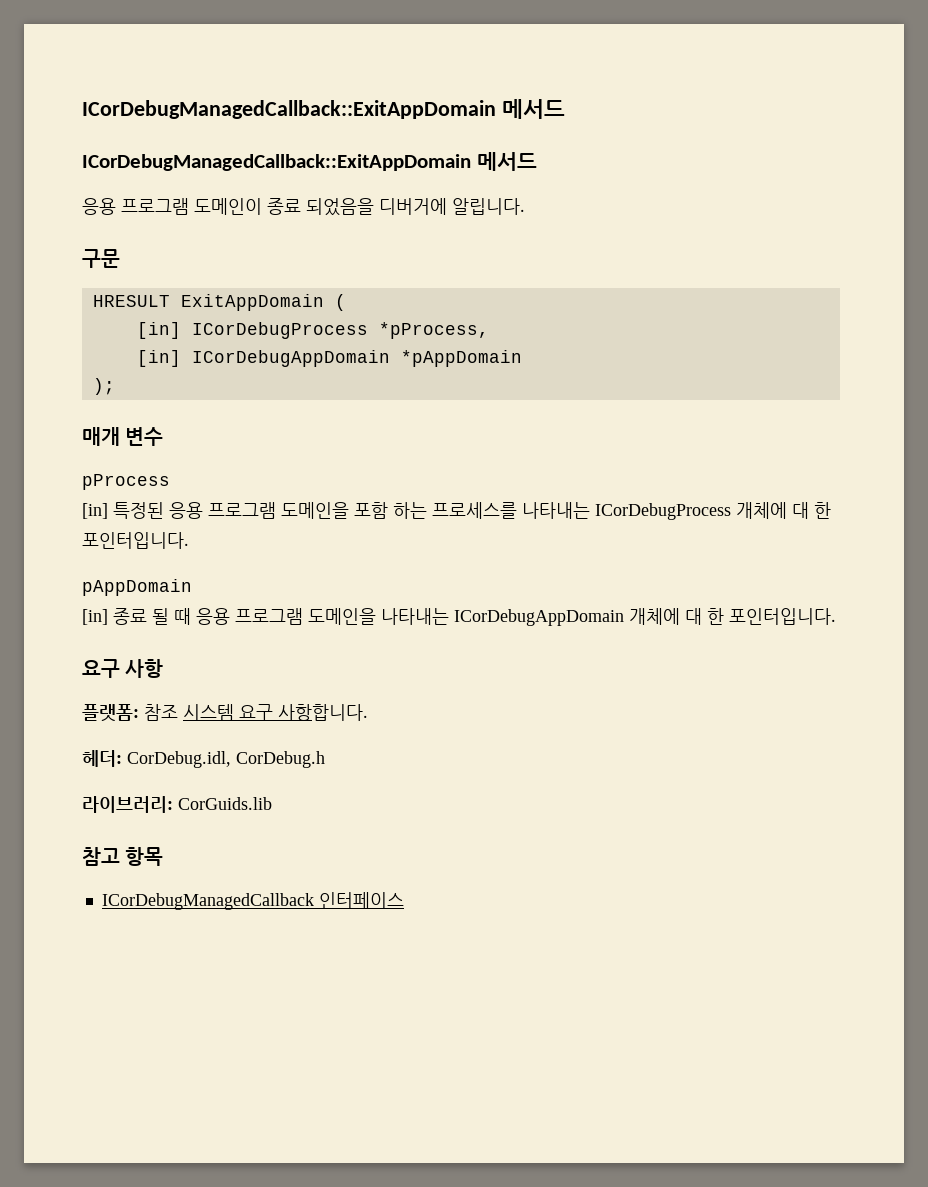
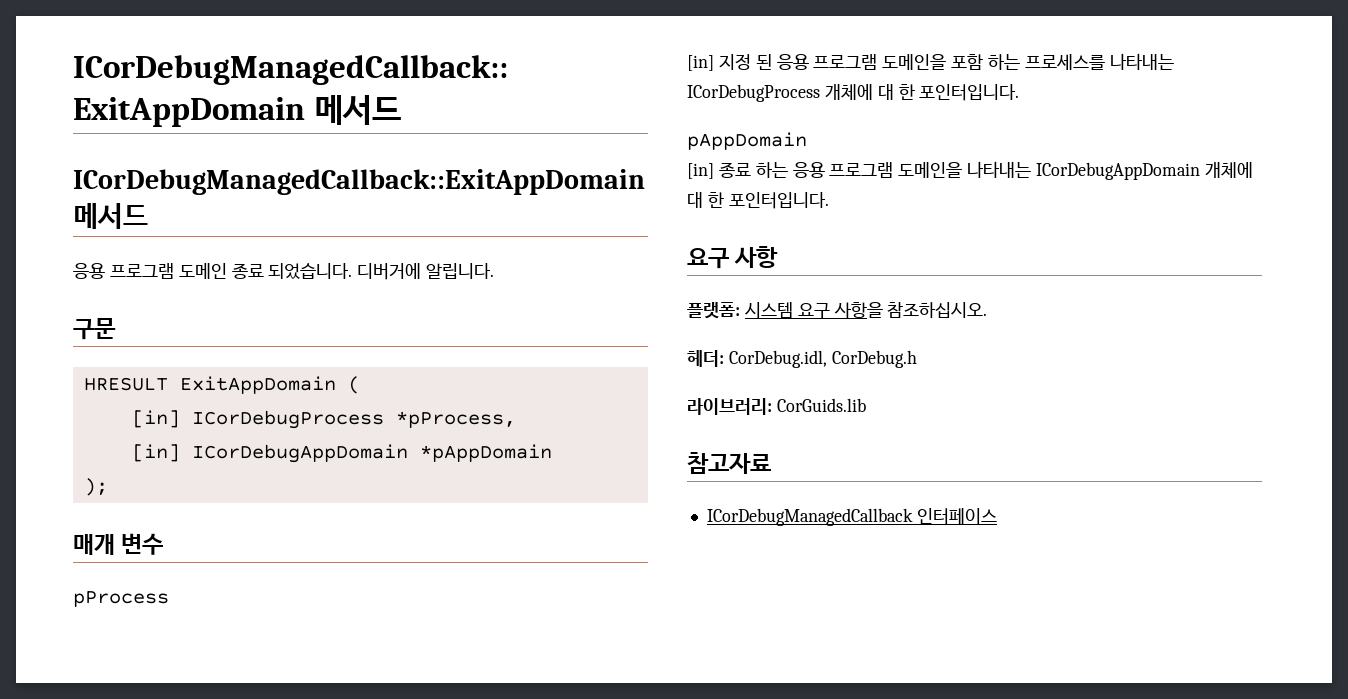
[194,198,374,216] 도메인이 종료 되었음을 -> [178,263,353,280] 도메인 종료 되었습니다.
[113,502,164,519] 특정된 -> [718,54,772,70] 지정 된
[152,608,191,625] 될 때 -> [755,162,788,178] 하는
[144,704,178,721] 참조 -> (740, 310) none
[278,704,368,721] 사항합니다. -> [833,302,988,318] 사항을 참조하십시오.
[82,847,164,866] 참고 항목 -> [687,452,771,474] 참고자료

